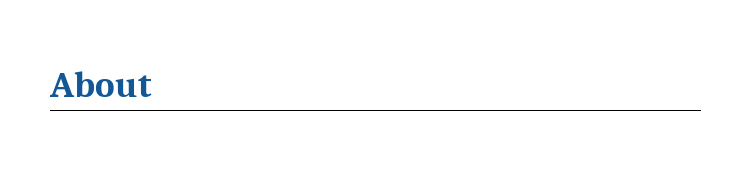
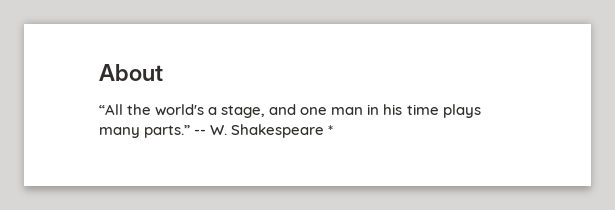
(152, 84) none -> [99,104,481,118] [99,124,334,138] // “All the world's a stage, and one man in his time plays many parts.” -- W. Shakespeare *

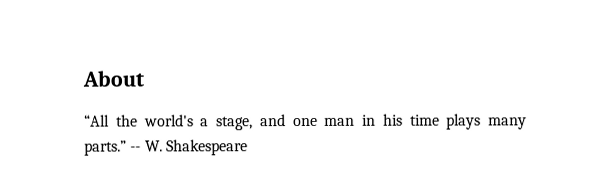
[328,125,334,135] * -> (248, 147) none

